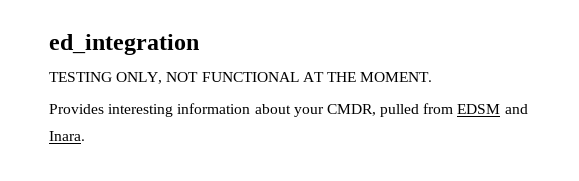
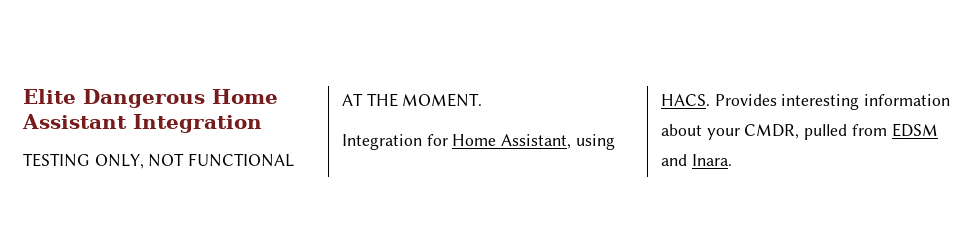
[49,34,199,55] ed_integration -> [23,89,278,108] [22,114,262,133] Elite Dangerous Home Assistant Integration
(433, 77) none -> [342,134,615,150] [661,94,710,106] Integration for Home Assistant, using HACS.

